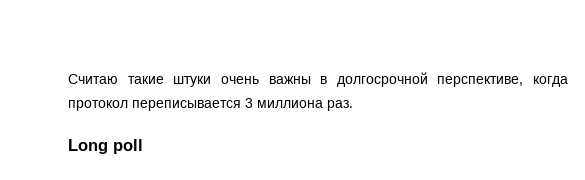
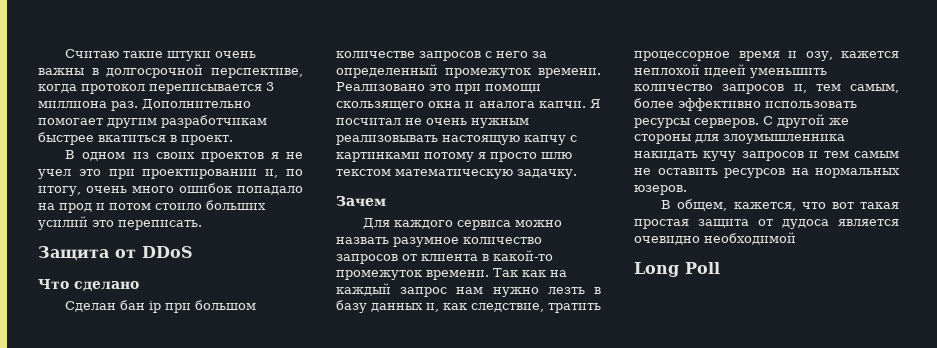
(353, 105) none -> [142,99,251,110] [38,115,267,128] [38,132,233,145] [65,150,303,162] [38,169,303,179] [38,183,303,196] [38,200,266,213] [38,216,202,230] [38,246,193,261] [38,279,139,291] [65,300,257,313] [336,51,547,61] [336,64,601,78] [336,82,541,94] [336,99,601,110] [336,118,529,128] [336,135,577,145] [336,152,572,162] [336,169,577,179] [336,196,386,206] [363,218,563,230] [336,237,542,247] [336,250,553,264] [336,268,567,280] [336,283,601,297] [336,300,601,313] [634,51,899,61] [634,64,827,78] [634,84,899,94] [634,98,857,111] [634,114,849,128] [634,134,845,144] [634,151,899,161] [634,168,900,178] [634,185,687,195] [661,199,899,211] [634,219,899,229] [634,232,796,245] Дополнительно помогает другим разработчикам быстрее вкатиться в проект. // В одном из своих проектов я не учел это при проектировании и, по итогу, очень много ошибок попадало на прод и потом стоило больших усилий это переписать. // Защита от DDoS // Что сделано // Сделан бан ip при большом количестве запросов с него за определенный промежуток времени. Реализовано это при помощи скользящего окна и аналога капчи. Я посчитал не очень нужным реализовывать настоящую капчу с картинками потому я просто шлю текстом математическую задачку. // Зачем // Для каждого сервиса можно назвать разумное количество запросов от клиента в какой-то промежуток времени. Так как на каждый запрос нам нужно лезть в базу данных и, как следствие, тратить процессорное время и озу, кажется неплохой идеей уменьшить количество запросов и, тем самым, более эффективно использовать ресурсы серверов. С другой же стороны для злоумышленника накидать кучу запросов и тем самым не оставить ресурсов на нормальных юзеров. // В общем, кажется, что вот такая простая защита от дудоса является очевидно необходимой
[113,139,143,154] poll -> [685,262,720,274] Poll

